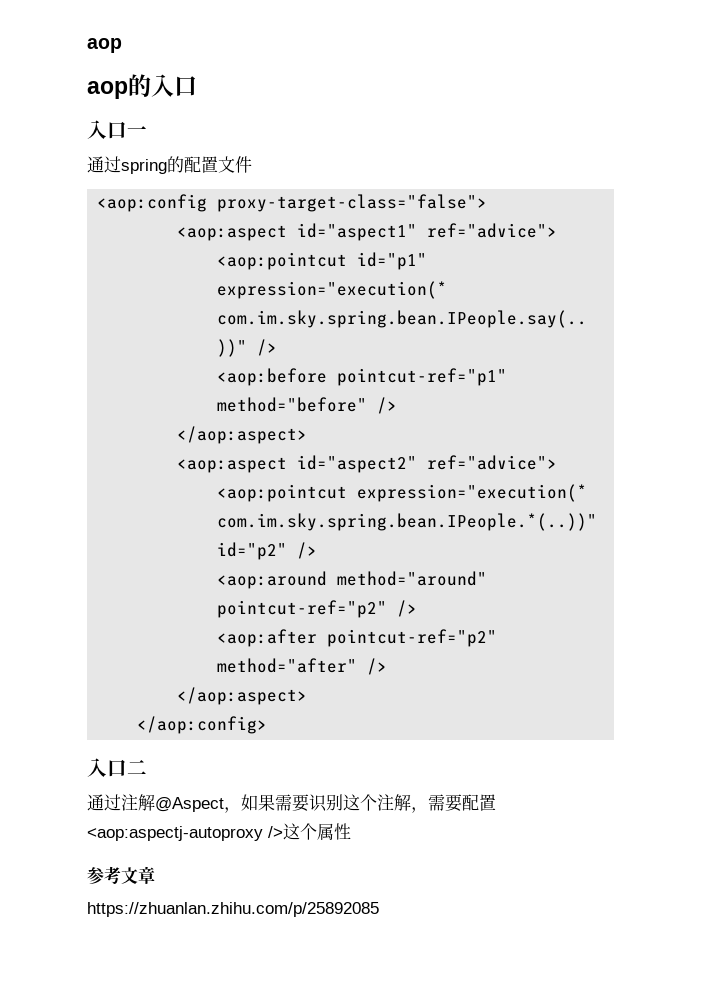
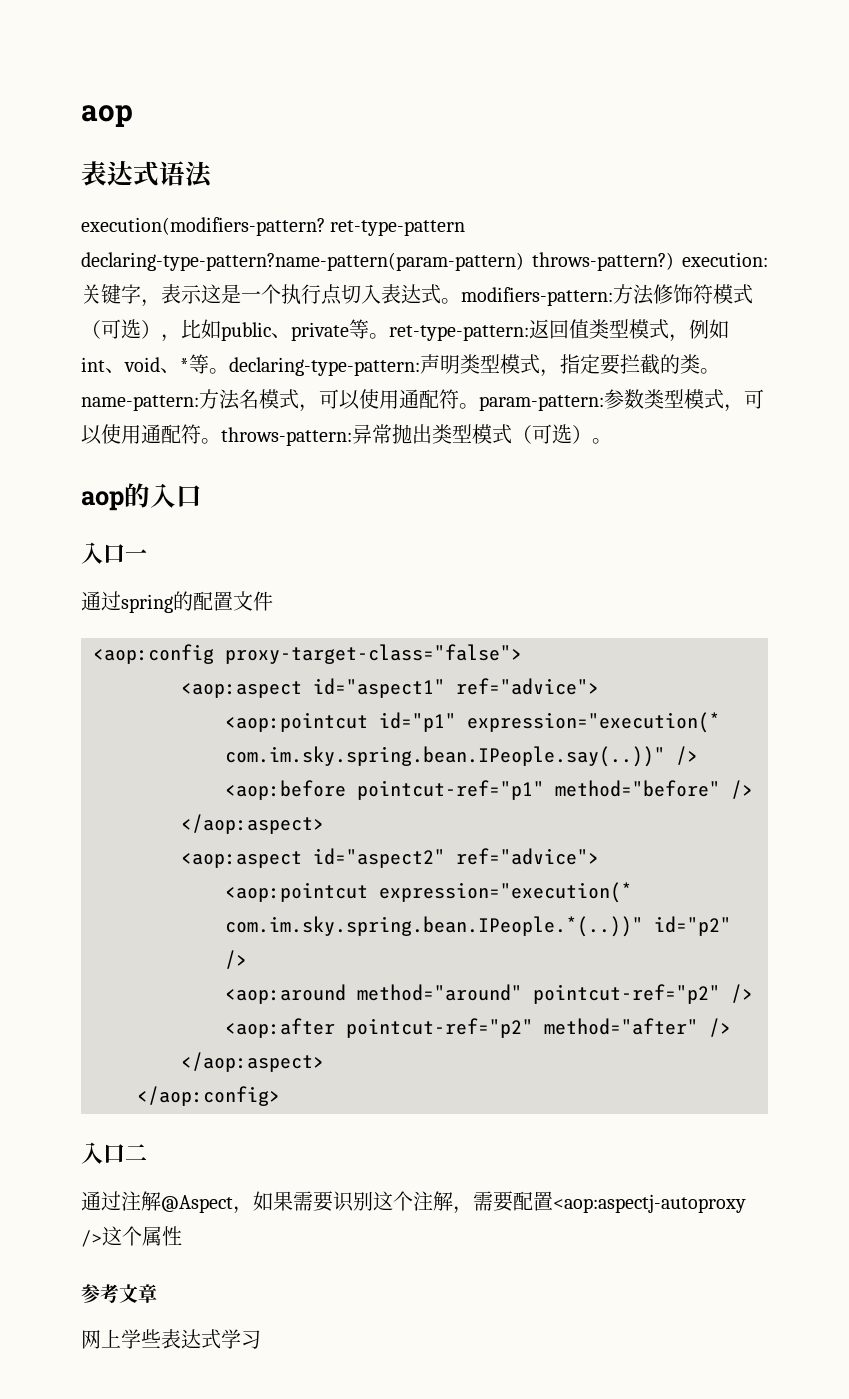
[87,38,122,53] aop -> [81,105,133,127] [81,161,213,188] [81,217,466,236] [81,252,768,271] [81,284,753,307] [81,319,729,342] [81,354,720,377] [81,389,764,412] [81,424,612,446] aop // 表达式语法 // execution(modifiers-pattern? ret-type-pattern declaring-type-pattern?name-pattern(param-pattern) throws-pattern?) execution:关键字，表示这是一个执行点切入表达式。modifiers-pattern:方法修饰符模式（可选），比如public、private等。ret-type-pattern:返回值类型模式，例如int、void、*等。declaring-type-pattern:声明类型模式，指定要拦截的类。name-pattern:方法名模式，可以使用通配符。param-pattern:参数类型模式，可以使用通配符。throws-pattern:异常抛出类型模式（可选）。
[87,902,379,917] https://zhuanlan.zhihu.com/p/25892085 -> [81,1329,261,1349] 网上学些表达式学习

